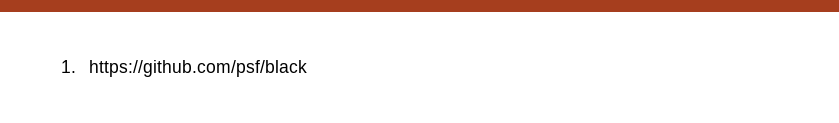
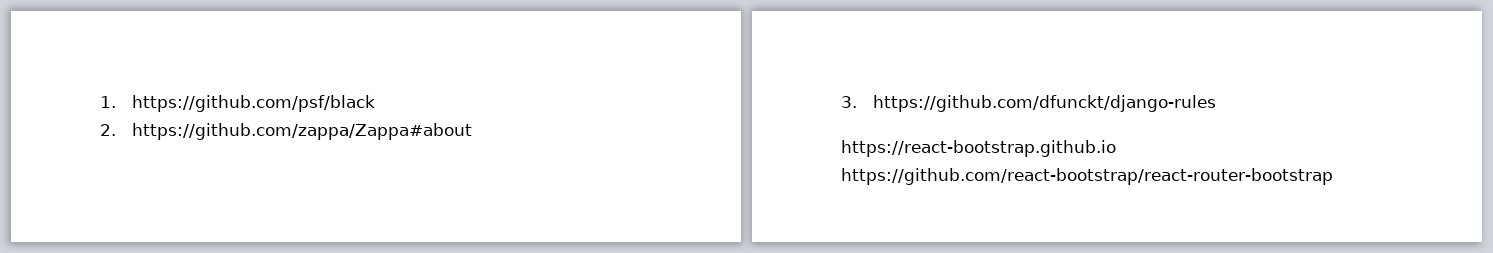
(307, 68) none -> [100,123,472,140] [841,95,1216,112] [841,140,1116,157] [841,168,1333,185] // 2. https://github.com/zappa/Zappa#about // 3. https://github.com/dfunckt/django-rules // https://react-bootstrap.github.io https://github.com/react-bootstrap/react-router-bootstrap

